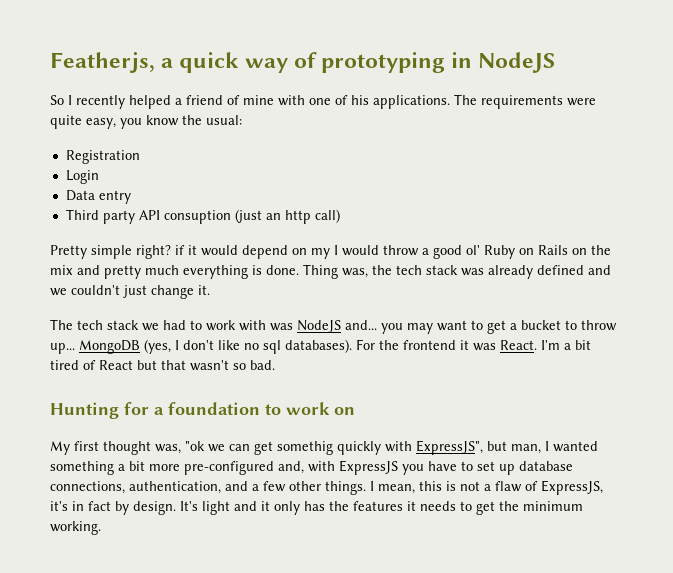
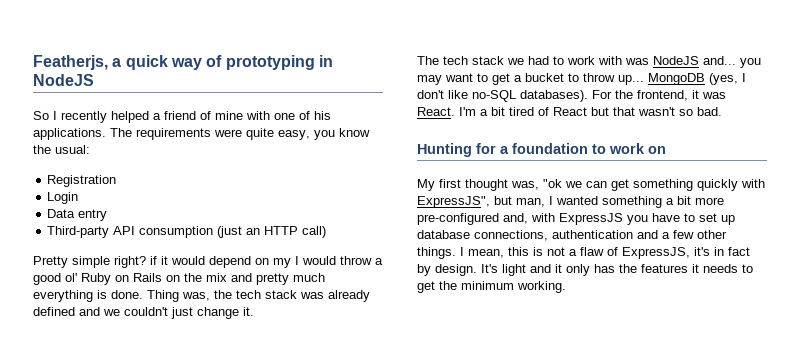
[65,209,231,224] Third party API consuption -> [47,226,214,238] Third-party API consumption
[284,210,311,224] http -> [264,226,299,235] HTTP
[244,340,281,354] no sql -> [472,90,516,102] no-SQL
[403,340,456,350] frontend -> [637,90,688,101] frontend,
[277,441,333,455] somethig -> [633,179,693,191] something
[129,481,221,494] authentication, -> [552,230,633,239] authentication

